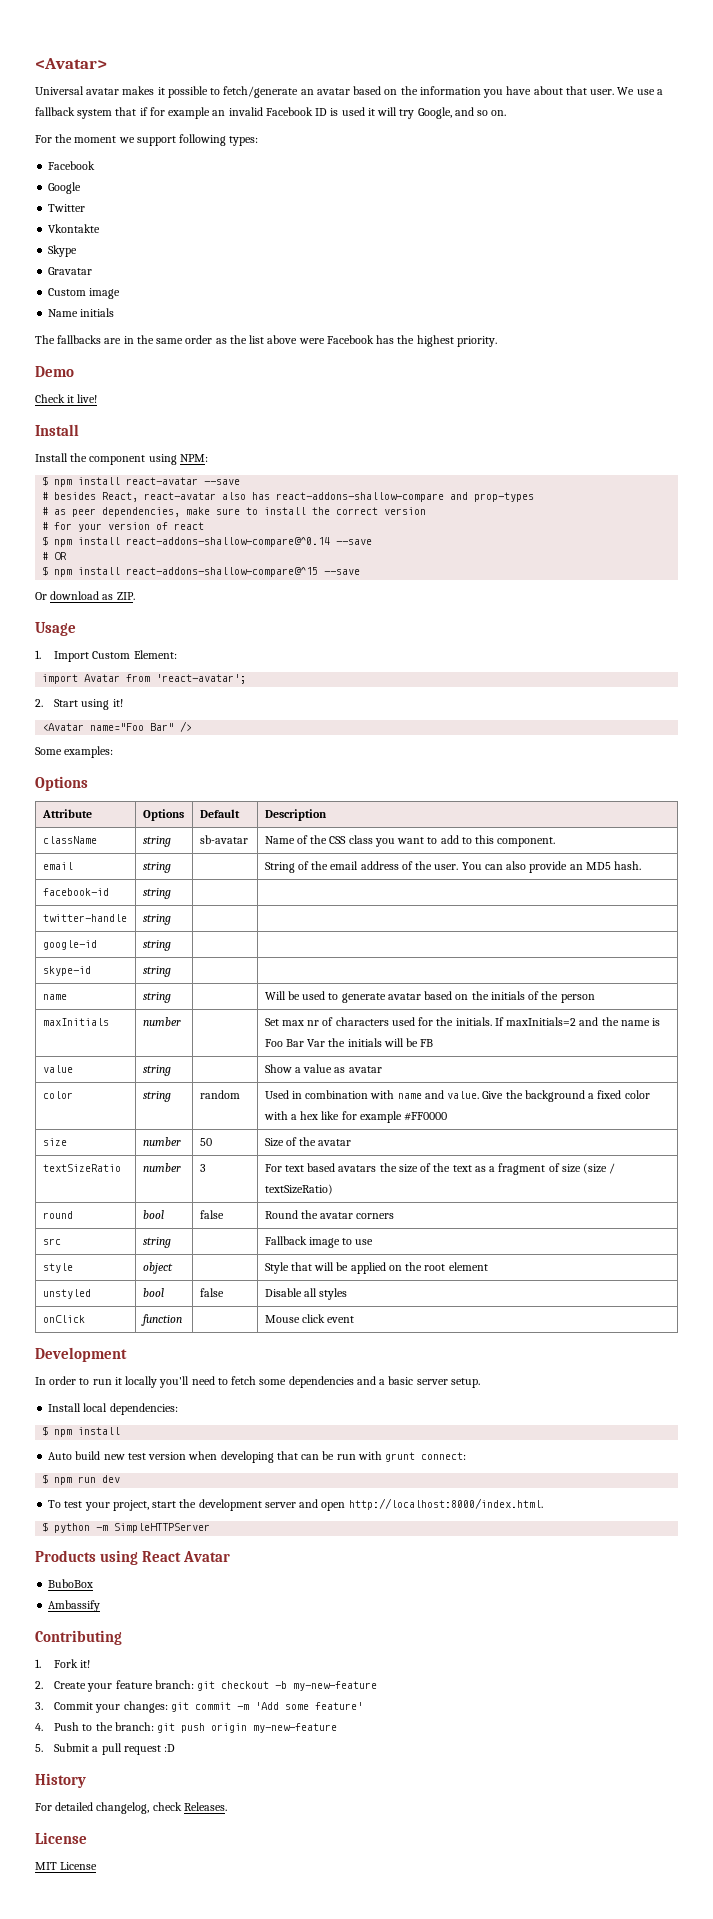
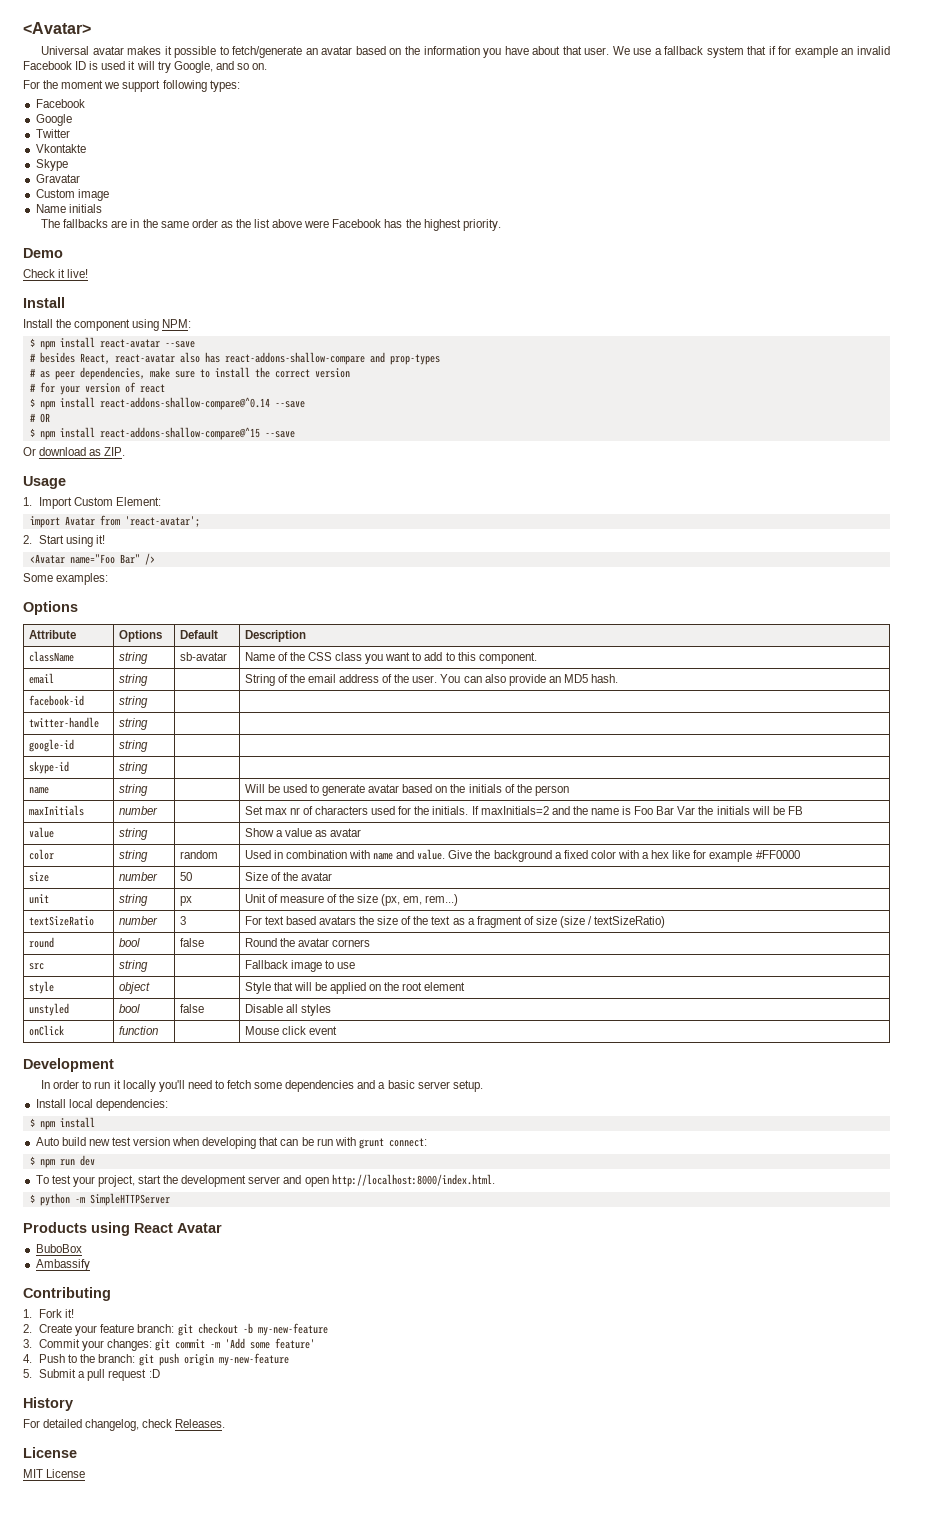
(352, 1142) none -> [28,894,49,904] [118,894,148,906] [179,896,192,906] [244,894,459,906] // unit | string | px | Unit of measure of the size (px, em, rem...)

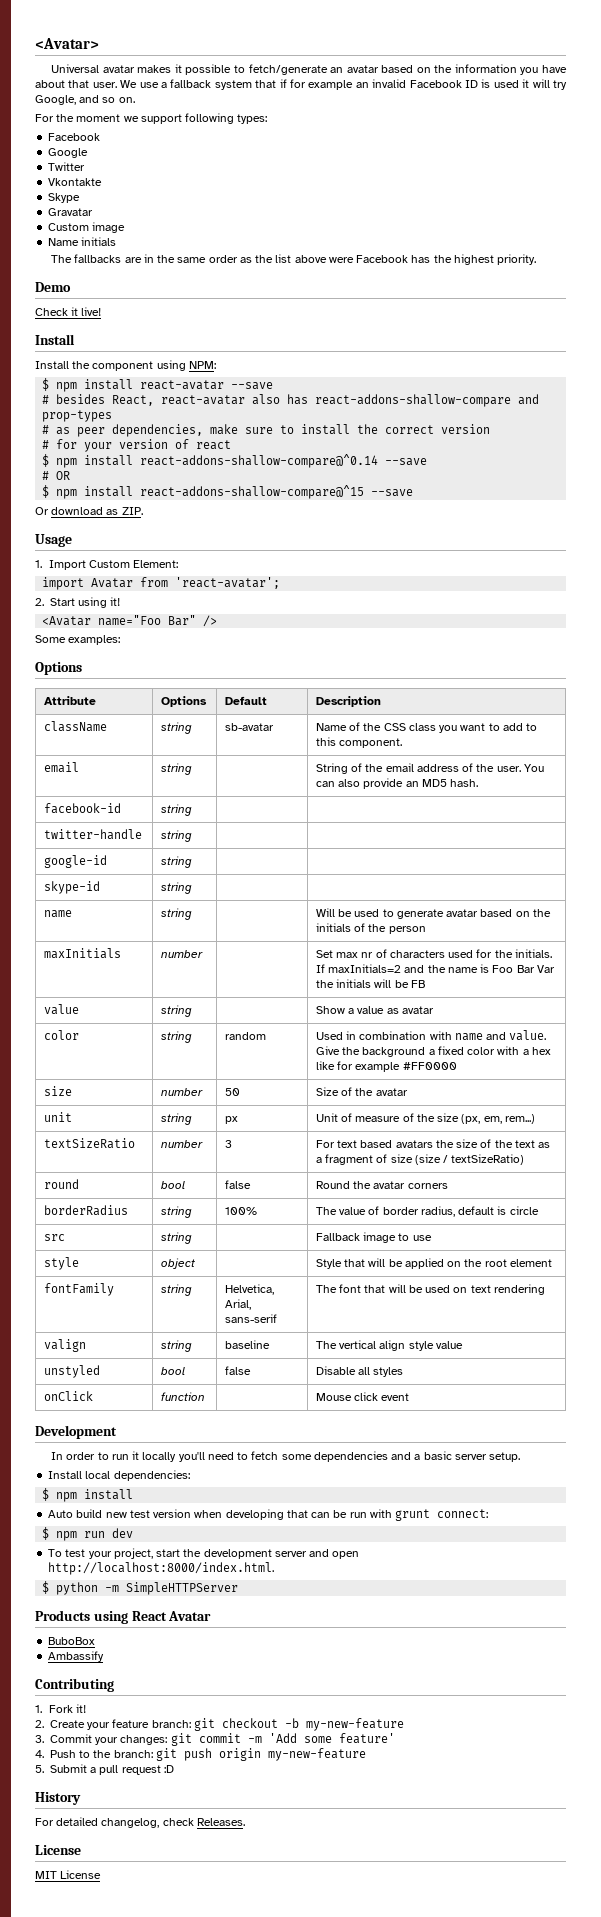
(370, 943) none -> [44,1205,129,1216] [161,1206,193,1218] [225,1207,258,1215] [316,1206,539,1217] // borderRadius | string | 100% | The value of border radius, default is circle
(466, 986) none -> [44,1283,115,1296] [161,1284,193,1296] [225,1284,275,1295] [225,1299,252,1310] [225,1314,278,1323] [316,1284,545,1295] [44,1339,87,1352] [161,1340,193,1352] [225,1340,271,1349] [316,1340,463,1351] // fontFamily | string | Helvetica, Arial, sans-serif | The font that will be used on text rendering // valign | string | baseline | The vertical align style value

